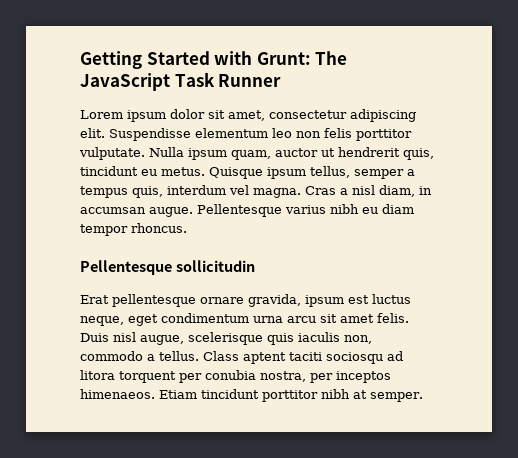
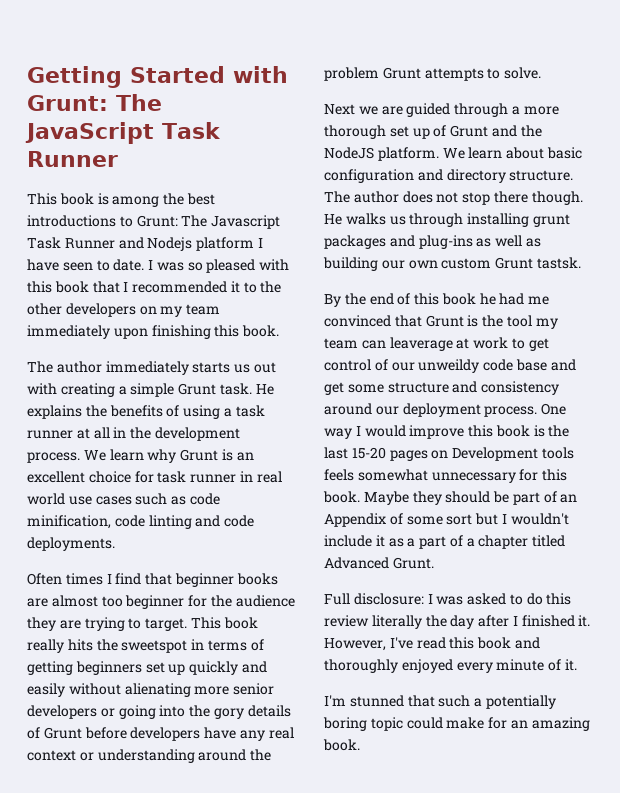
[80,109,416,122] [80,128,412,141] [79,147,434,160] [80,166,415,179] [80,185,432,198] [80,204,414,217] [80,223,187,236] [80,260,255,275] [80,294,411,307] [80,313,409,326] [80,332,372,345] [80,351,403,364] [80,370,391,383] [80,389,423,402] Lorem ipsum dolor sit amet, consectetur adipiscing elit. Suspendisse elementum leo non felis porttitor vulputate. Nulla ipsum quam, auctor ut hendrerit quis, tincidunt eu metus. Quisque ipsum tellus, semper a tempus quis, interdum vel magna. Cras a nisl diam, in accumsan augue. Pellentesque varius nibh eu diam tempor rhoncus. // Pellentesque sollicitudin // Erat pellentesque ornare gravida, ipsum est luctus neque, eget condimentum urna arcu sit amet felis. Duis nisl augue, scelerisque quis iaculis non, commodo a tellus. Class aptent taciti sociosqu ad litora torquent per conubia nostra, per inceptos himenaeos. Etiam tincidunt porttitor nibh at semper. -> [27,193,215,207] [27,215,281,229] [27,237,263,251] [27,259,290,273] [27,281,282,293] [27,303,221,317] [27,325,280,339] [27,361,276,375] [27,383,274,397] [27,405,265,419] [27,427,240,441] [27,449,254,463] [27,471,282,483] [27,493,220,505] [27,515,255,529] [27,537,115,551] [27,573,278,587] [27,595,295,609] [27,617,258,631] [27,639,264,653] [27,661,267,675] [27,683,275,697] [27,705,291,719] [27,727,294,741] [27,749,272,763] [324,67,542,81] [324,103,559,117] [324,125,542,139] [324,147,582,161] [324,169,574,183] [324,191,583,205] [324,213,570,227] [324,235,541,249] [323,257,581,271] [324,293,550,307] [324,315,558,329] [324,337,549,351] [324,359,576,373] [324,381,560,395] [324,403,567,417] [324,425,570,439] [324,447,574,461] [324,469,568,483] [323,491,578,505] [324,513,569,527] [324,535,566,549] [324,557,434,569] [324,593,572,605] [324,615,591,629] [324,637,540,651] [324,659,577,673] [324,695,556,709] [323,717,590,731] [323,739,360,751] This book is among the best introductions to Grunt: The Javascript Task Runner and Nodejs platform I have seen to date. I was so pleased with this book that I recommended it to the other developers on my team immediately upon finishing this book. // The author immediately starts us out with creating a simple Grunt task. He explains the benefits of using a task runner at all in the development process. We learn why Grunt is an excellent choice for task runner in real world use cases such as code minification, code linting and code deployments. // Often times I find that beginner books are almost too beginner for the audience they are trying to target. This book really hits the sweetspot in terms of getting beginners set up quickly and easily without alienating more senior developers or going into the gory details of Grunt before developers have any real context or understanding around the problem Grunt attempts to solve. // Next we are guided through a more thorough set up of Grunt and the NodeJS platform. We learn about basic configuration and directory structure. The author does not stop there though. He walks us through installing grunt packages and plug-ins as well as building our own custom Grunt tastsk. // By the end of this book he had me convinced that Grunt is the tool my team can leaverage at work to get control of our unweildy code base and get some structure and consistency around our deployment process. One way I would improve this book is the last 15-20 pages on Development tools feels somewhat unnecessary for this book. Maybe they should be part of an Appendix of some sort but I wouldn't include it as a part of a chapter titled Advanced Grunt. // Full disclosure: I was asked to do this review literally the day after I finished it. However, I've read this book and thoroughly enjoyed every minute of it. // I'm stunned that such a potentially boring topic could make for an amazing book.

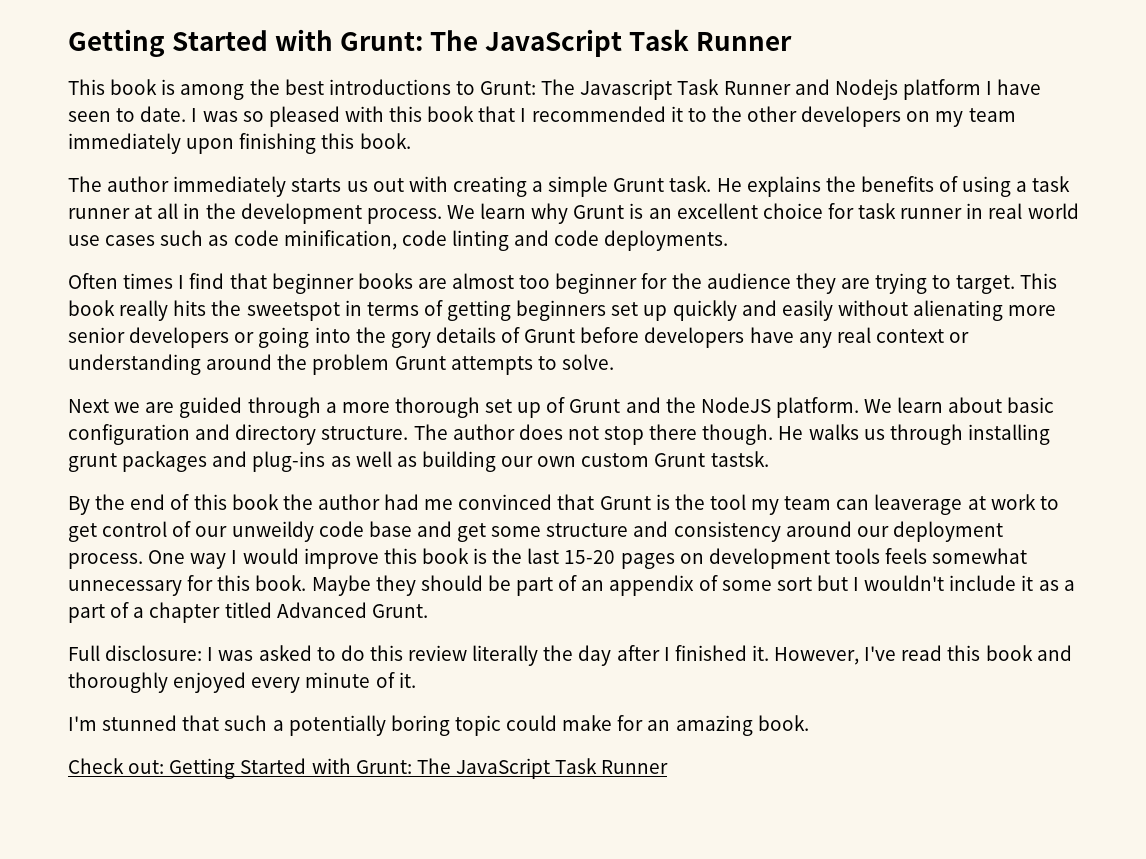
[479,293,496,305] he -> [282,494,380,510] the author
[452,447,539,461] Development -> [708,548,830,569] development
[324,513,386,527] Appendix -> [609,575,695,596] appendix
(360, 745) none -> [68,758,669,779] // Check out: Getting Started with Grunt: The JavaScript Task Runner

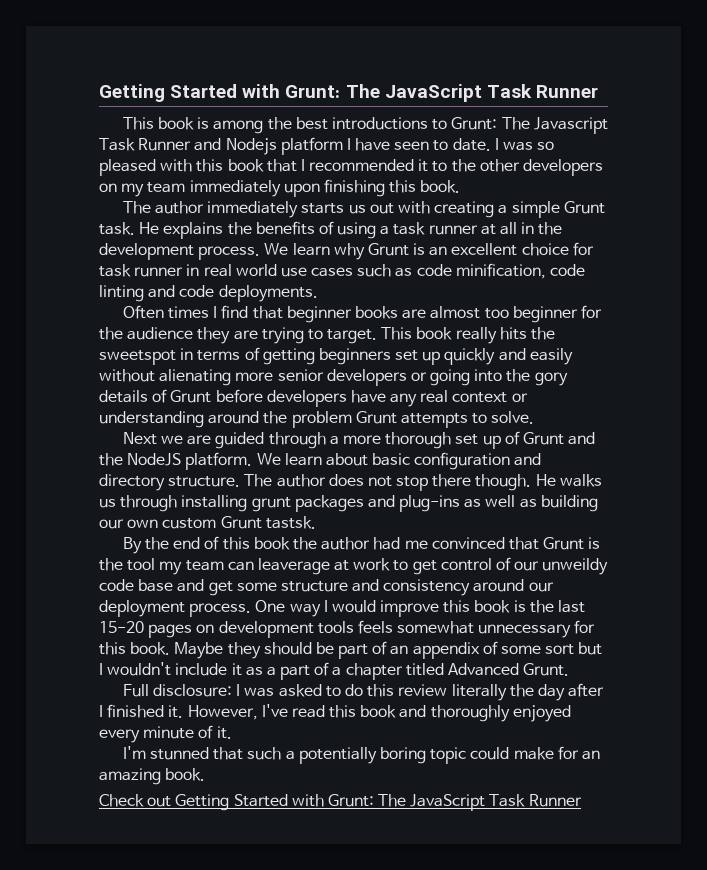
[128,760,165,774] out: -> [147,796,172,807] out

